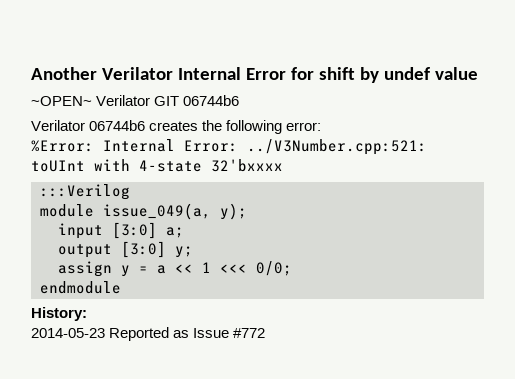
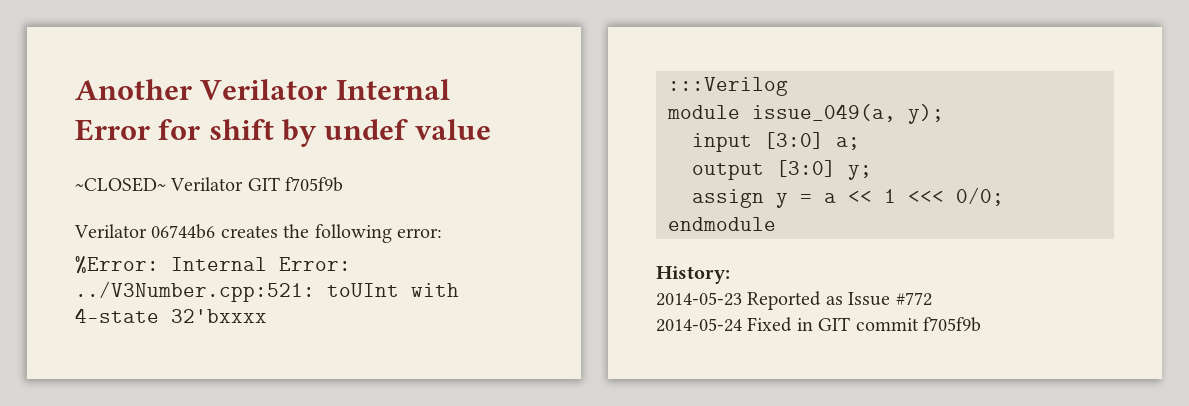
[31,96,92,106] ~OPEN~ -> [75,177,166,192] ~CLOSED~
[183,95,240,106] 06744b6 -> [285,177,344,192] f705f9b
(266, 333) none -> [656,317,981,332] // 2014-05-24 Fixed in GIT commit f705f9b

